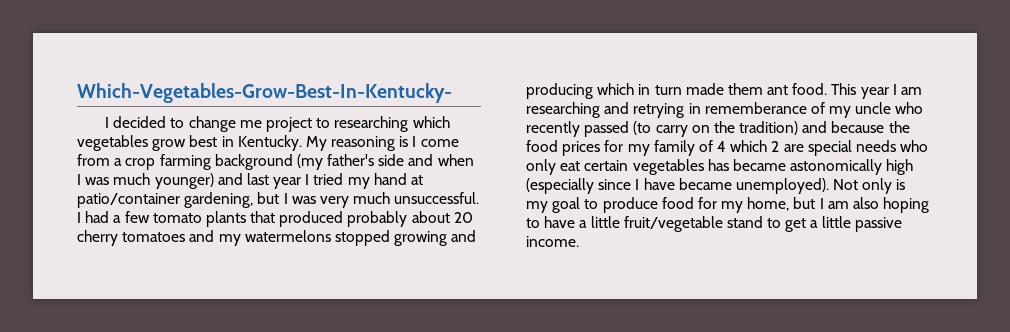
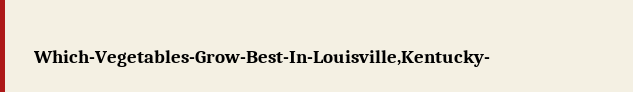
[77,83,452,103] [105,116,450,132] [77,135,459,151] [77,154,474,170] [77,173,424,189] [77,192,480,208] [77,211,473,227] [77,230,477,246] [526,83,923,99] [526,102,924,118] [526,121,910,137] [526,140,929,156] [526,159,914,175] [526,178,906,194] [526,197,930,213] [526,216,902,232] [526,236,579,247] Which-Vegetables-Grow-Best-In-Kentucky- // I decided to change me project to researching which vegetables grow best in Kentucky. My reasoning is I come from a crop farming background (my father's side and when I was much younger) and last year I tried my hand at patio/container gardening, but I was very much unsuccessful. I had a few tomato plants that produced probably about 20 cherry tomatoes and my watermelons stopped growing and producing which in turn made them ant food. This year I am researching and retrying in rememberance of my uncle who recently passed (to carry on the tradition) and because the food prices for my family of 4 which 2 are special needs who only eat certain vegetables has became astonomically high (especially since I have became unemployed). Not only is my goal to produce food for my home, but I am also hoping to have a little fruit/vegetable stand to get a little passive income. -> [33,50,490,67] Which-Vegetables-Grow-Best-In-Louisville,Kentucky-

